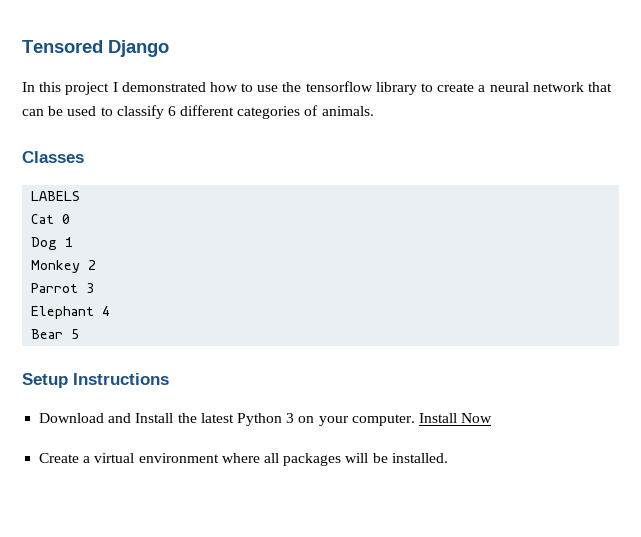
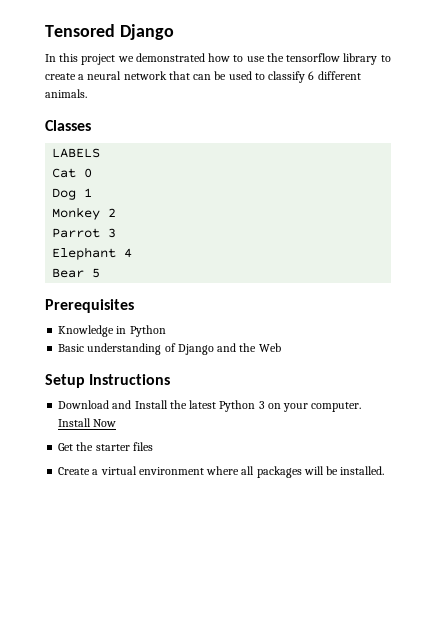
[112,82,118,92] I -> [117,56,134,62] we
[237,105,319,119] categories of -> (361, 75) none
(80, 334) none -> [45,299,134,313] [58,325,166,337] [58,343,281,355] // Prerequisites // Knowledge in Python // Basic understanding of Django and the Web
(493, 418) none -> [58,442,153,451] // Get the starter files

